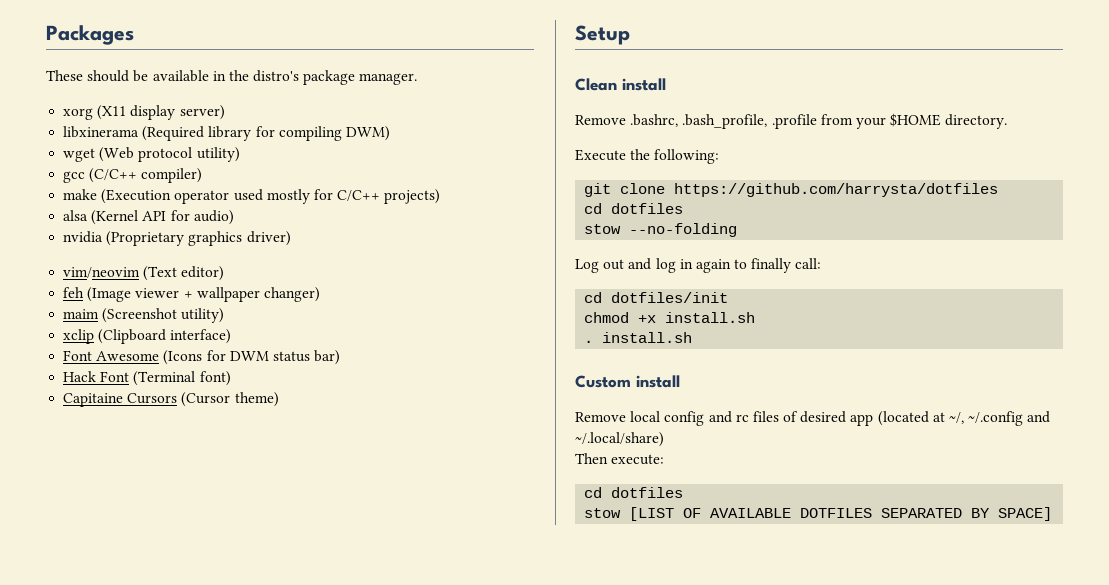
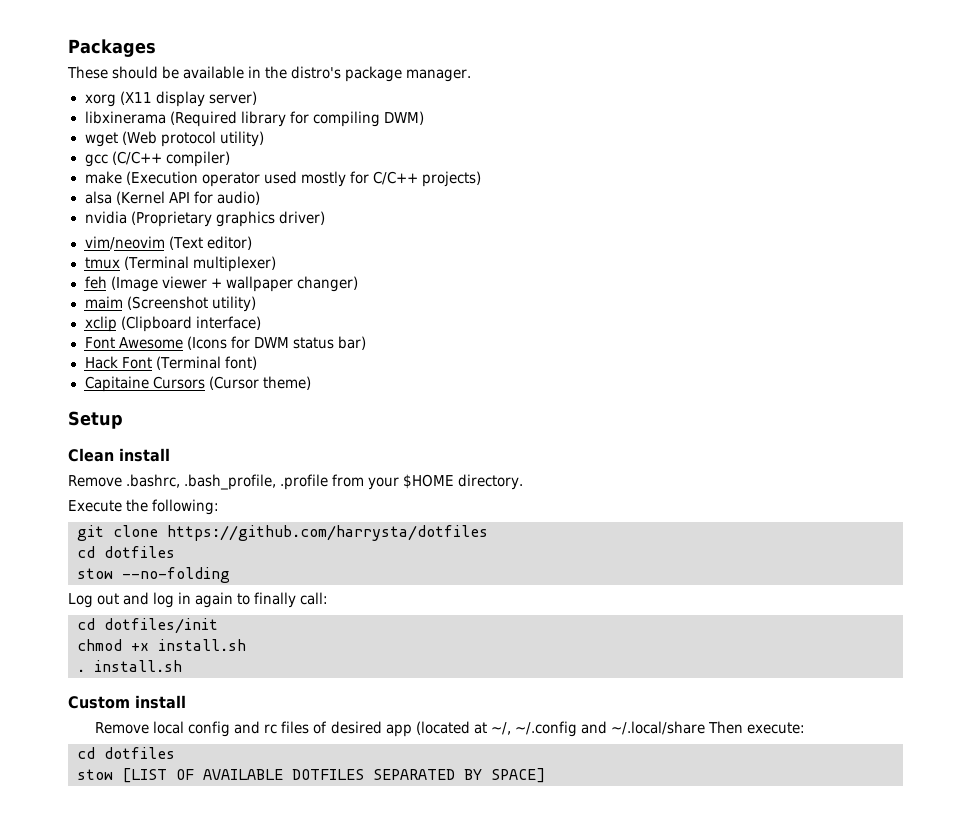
(225, 273) none -> [84,256,276,272] // tmux (Terminal multiplexer)
[575,432,664,447] ~/.local/share) // -> [610,721,705,735] ~/.local/share

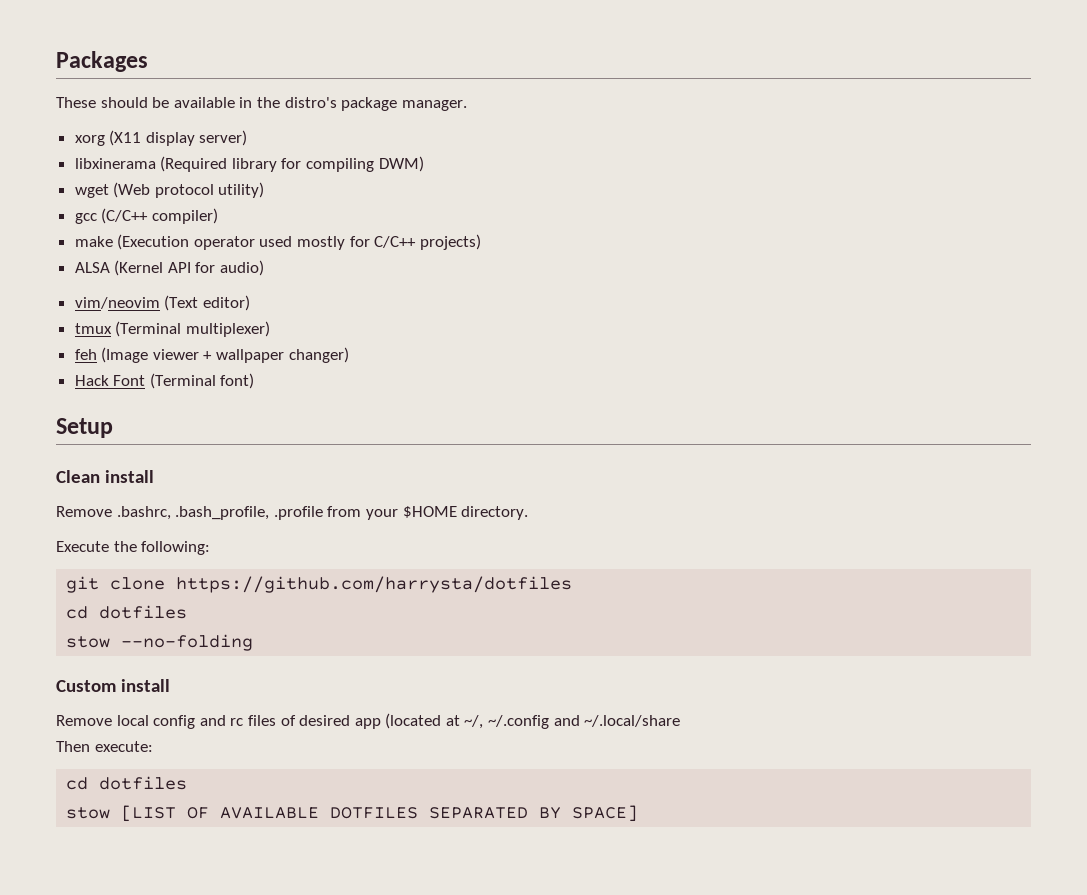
[84,191,112,204] alsa -> [74,262,110,273] ALSA
[84,211,325,227] // nvidia (Proprietary graphics driver) -> (265, 268) none
[84,296,256,312] [84,316,261,332] [84,336,366,350] // maim (Screenshot utility) // xclip (Clipboard interface) // Font Awesome (Icons for DWM status bar) -> (349, 355) none
[84,376,311,392] // Capitaine Cursors (Cursor theme) -> (255, 381) none
[68,592,329,608] [77,618,218,634] [77,639,246,651] [77,660,182,672] // Log out and log in again to finally call: // cd dotfiles/init // chmod +x install.sh // . install.sh -> (254, 642) none
(705, 728) none -> (681, 721) //

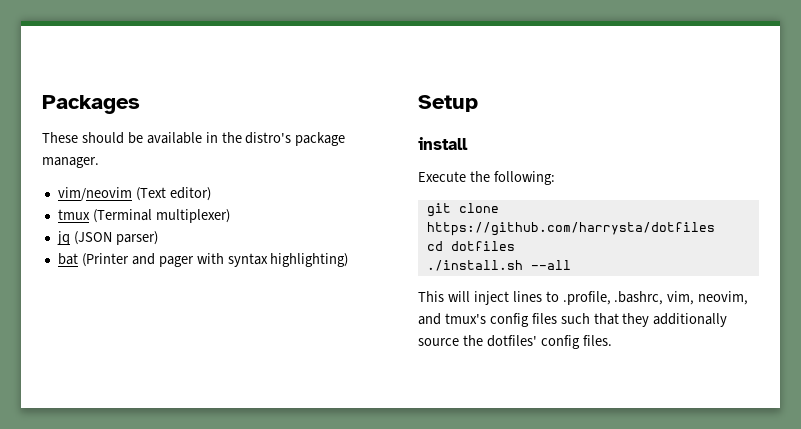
[74,130,248,146] [74,156,424,172] [74,182,265,198] [74,208,218,224] [74,234,481,250] [74,260,265,276] // xorg (X11 display server) // libxinerama (Required library for compiling DWM) // wget (Web protocol utility) // gcc (C/C++ compiler) // make (Execution operator used mostly for C/C++ projects) // ALSA (Kernel API for audio) -> (99, 162) none
[74,347,349,363] [74,373,255,389] feh (Image viewer + wallpaper changer) // Hack Font (Terminal font) -> [56,231,158,245] [57,253,349,267] jq (JSON parser) // bat (Printer and pager with syntax highlighting)
[56,470,155,483] [56,506,529,520] Clean install // Remove .bashrc, .bash_profile, .profile from your $HOME directory. -> [418,137,468,150] install
[66,634,254,651] [56,679,171,692] [56,713,681,729] [56,741,153,752] [66,776,188,790] [66,805,639,822] stow --no-folding // Custom install // Remove local config and rc files of desired app (located at ~/, ~/.config and ~/.local/share // Then execute: // cd dotfiles // stow [LIST OF AVAILABLE DOTFILES SEPARATED BY SPACE] -> [426,260,571,271] [418,291,749,305] [418,313,728,327] [418,335,612,349] ./install.sh --all // This will inject lines to .profile, .bashrc, vim, neovim, and tmux's config files such that they additionally source the dotfiles' config files.

